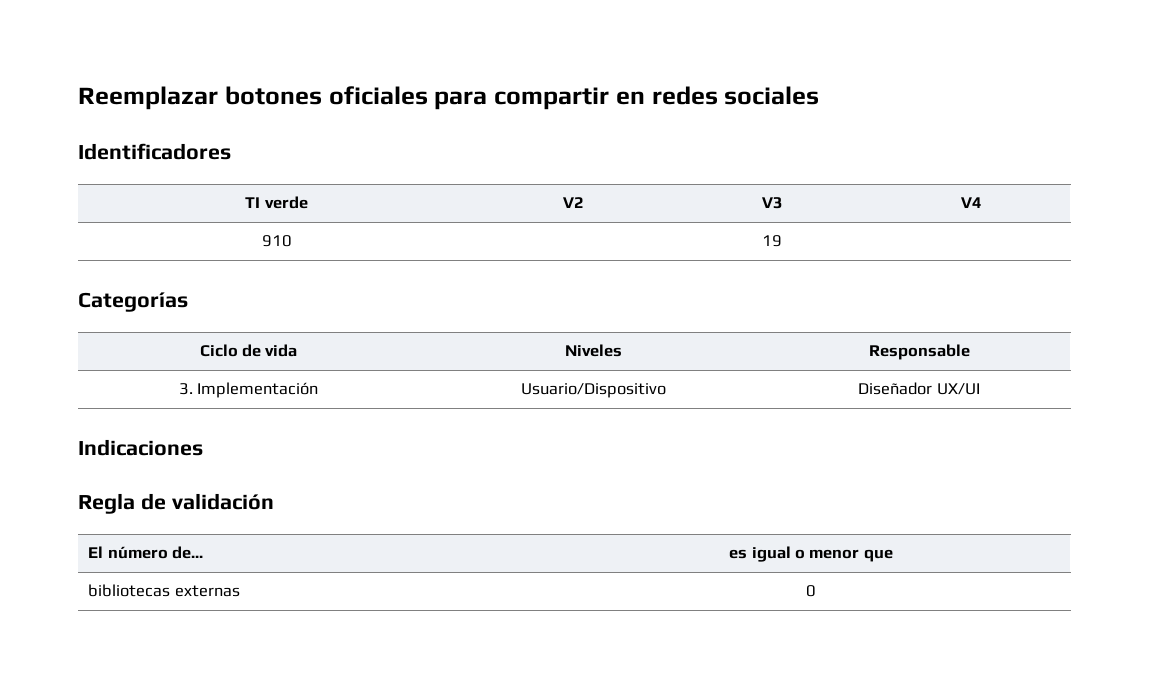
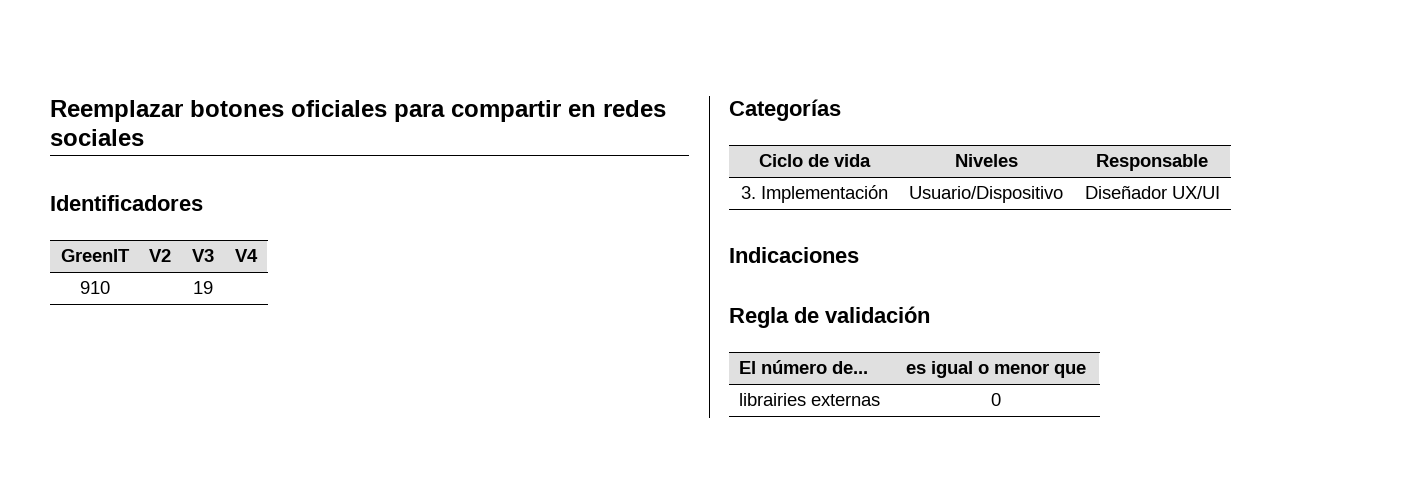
[245,196,308,209] TI verde -> [60,249,130,262] GreenIT
[88,584,171,597] bibliotecas -> [738,393,806,406] librairies

